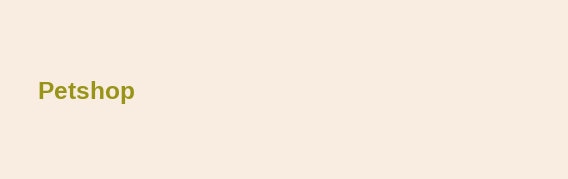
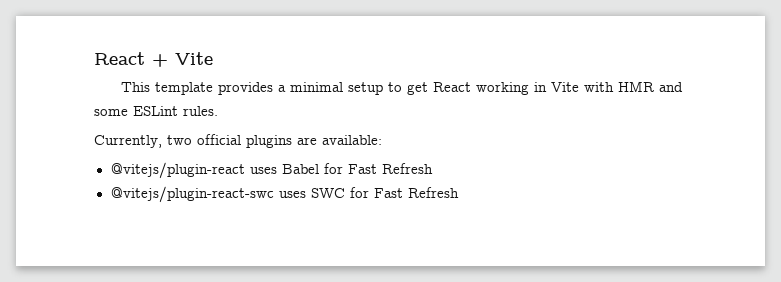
[38,81,135,104] Petshop -> [94,52,213,67] [120,81,683,95] [94,106,218,116] [94,134,382,148] [110,162,433,179] [110,186,459,203] React + Vite // This template provides a minimal setup to get React working in Vite with HMR and some ESLint rules. // Currently, two official plugins are available: // @vitejs/plugin-react uses Babel for Fast Refresh // @vitejs/plugin-react-swc uses SWC for Fast Refresh

